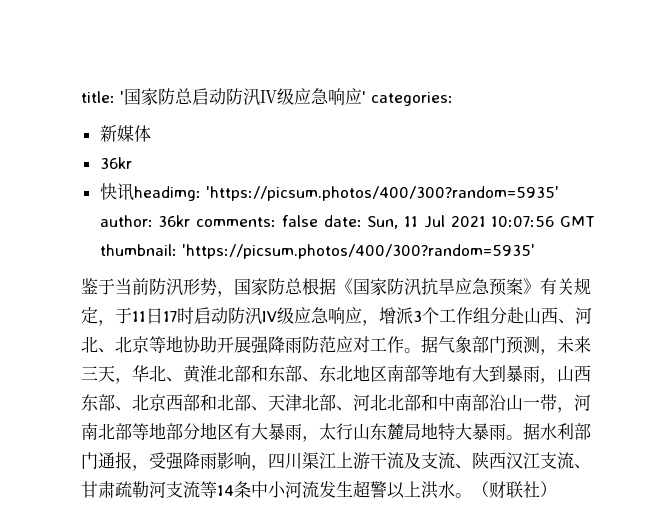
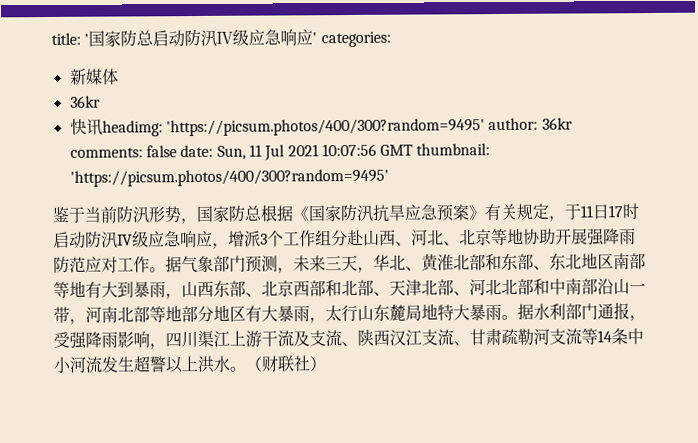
[205,186,559,201] 'https://picsum.photos/400/300?random=5935' -> [165,118,485,137] 'https://picsum.photos/400/300?random=9495'
[181,244,535,259] 'https://picsum.photos/400/300?random=5935' -> [69,168,389,187] 'https://picsum.photos/400/300?random=9495'

